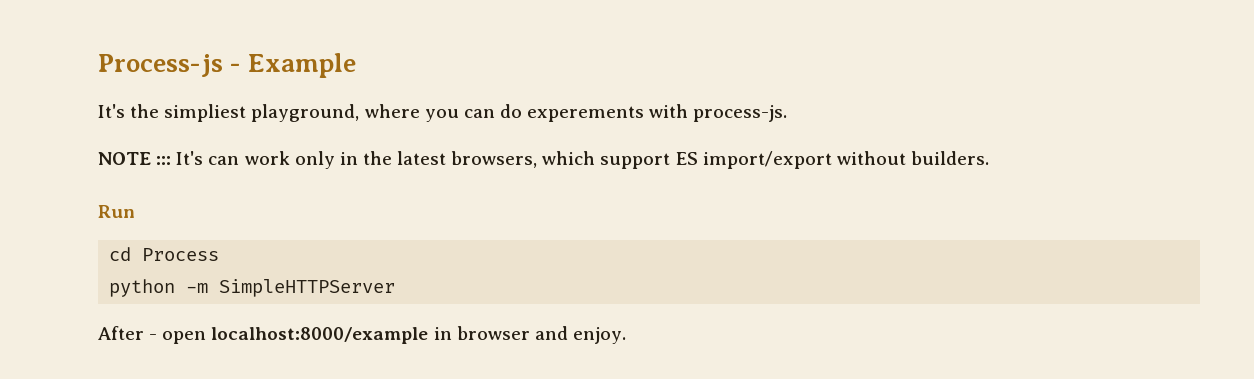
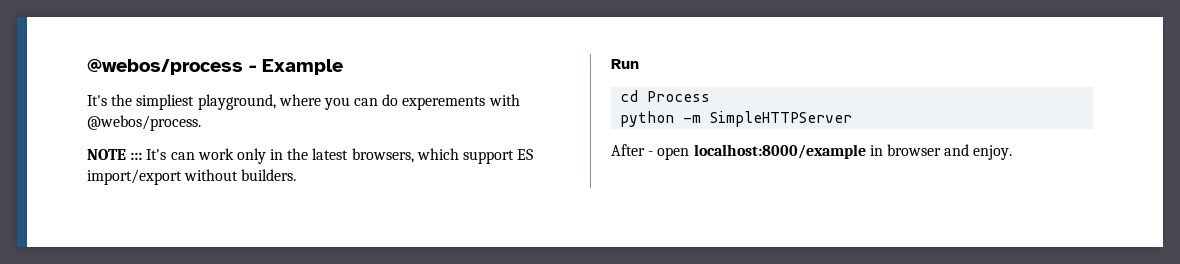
[98,54,223,77] Process-js -> [87,59,243,75] @webos/process
[693,105,788,122] process-js. -> [87,115,201,131] @webos/process.

